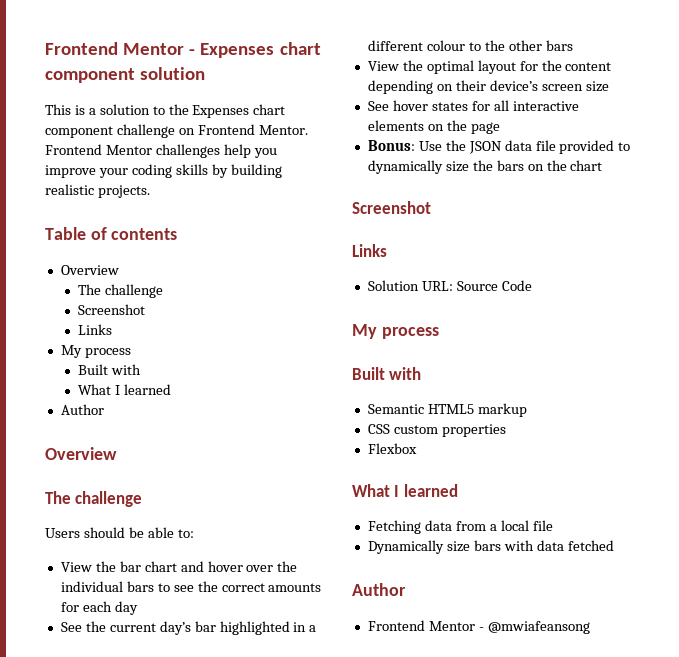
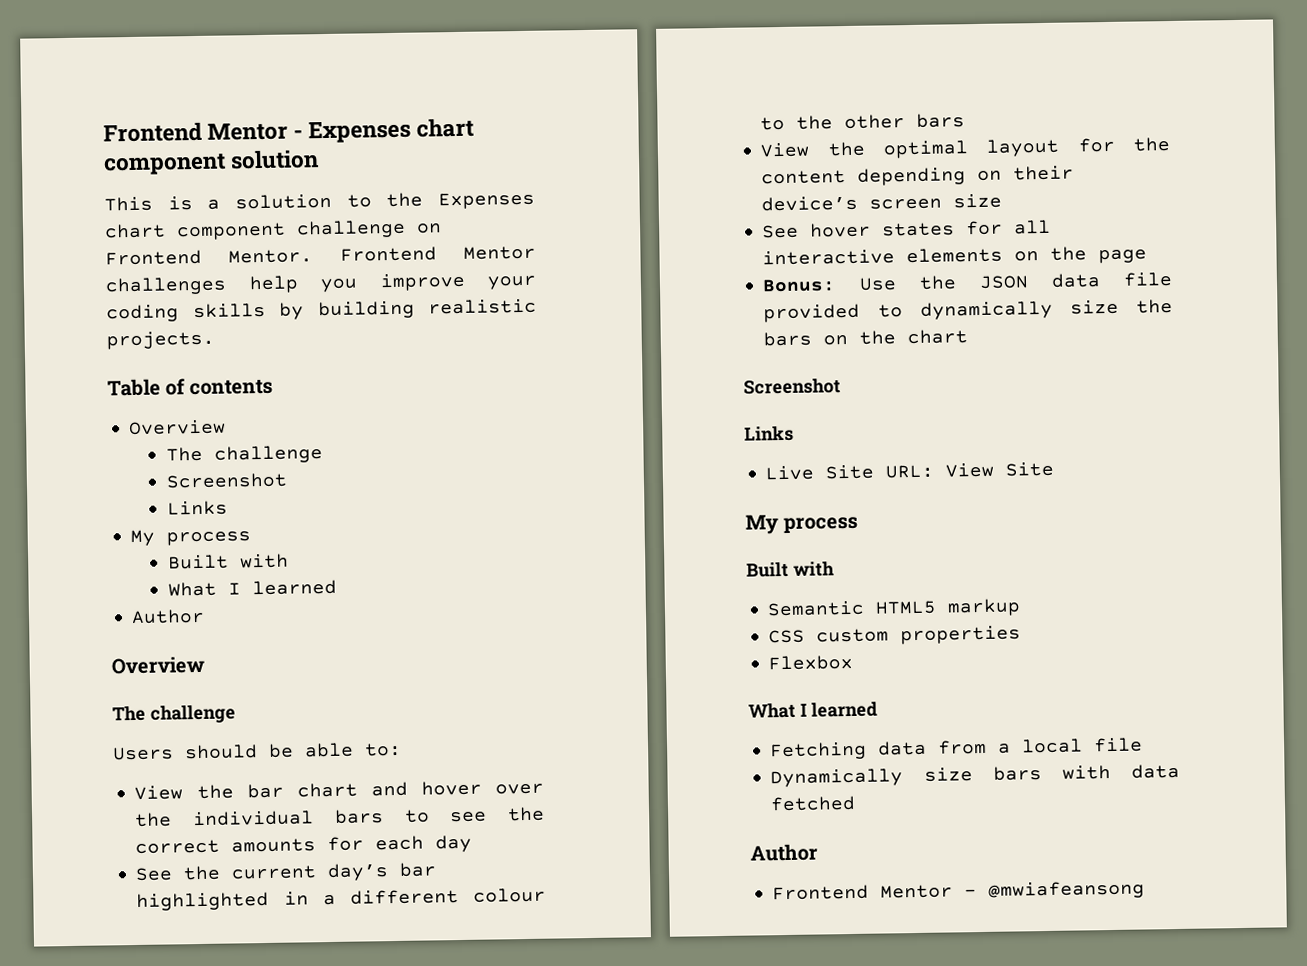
[367,280,532,291] Solution URL: Source Code -> [765,461,1055,481] Live Site URL: View Site

